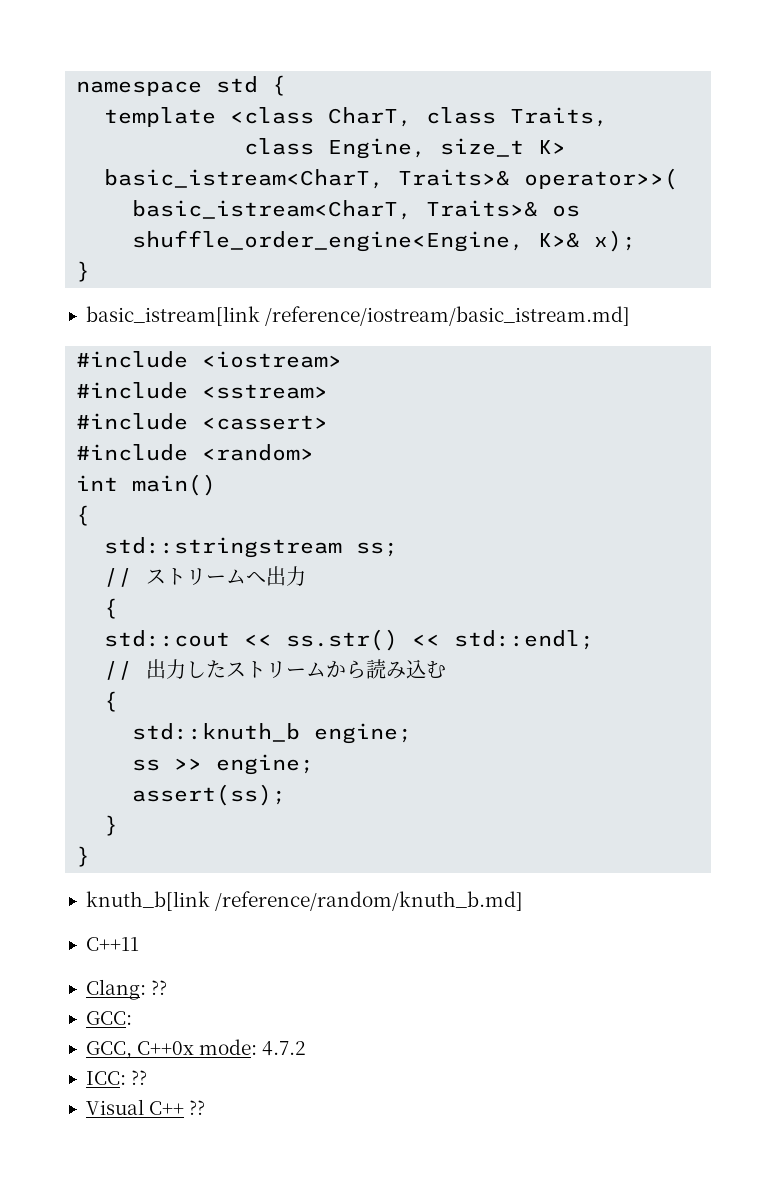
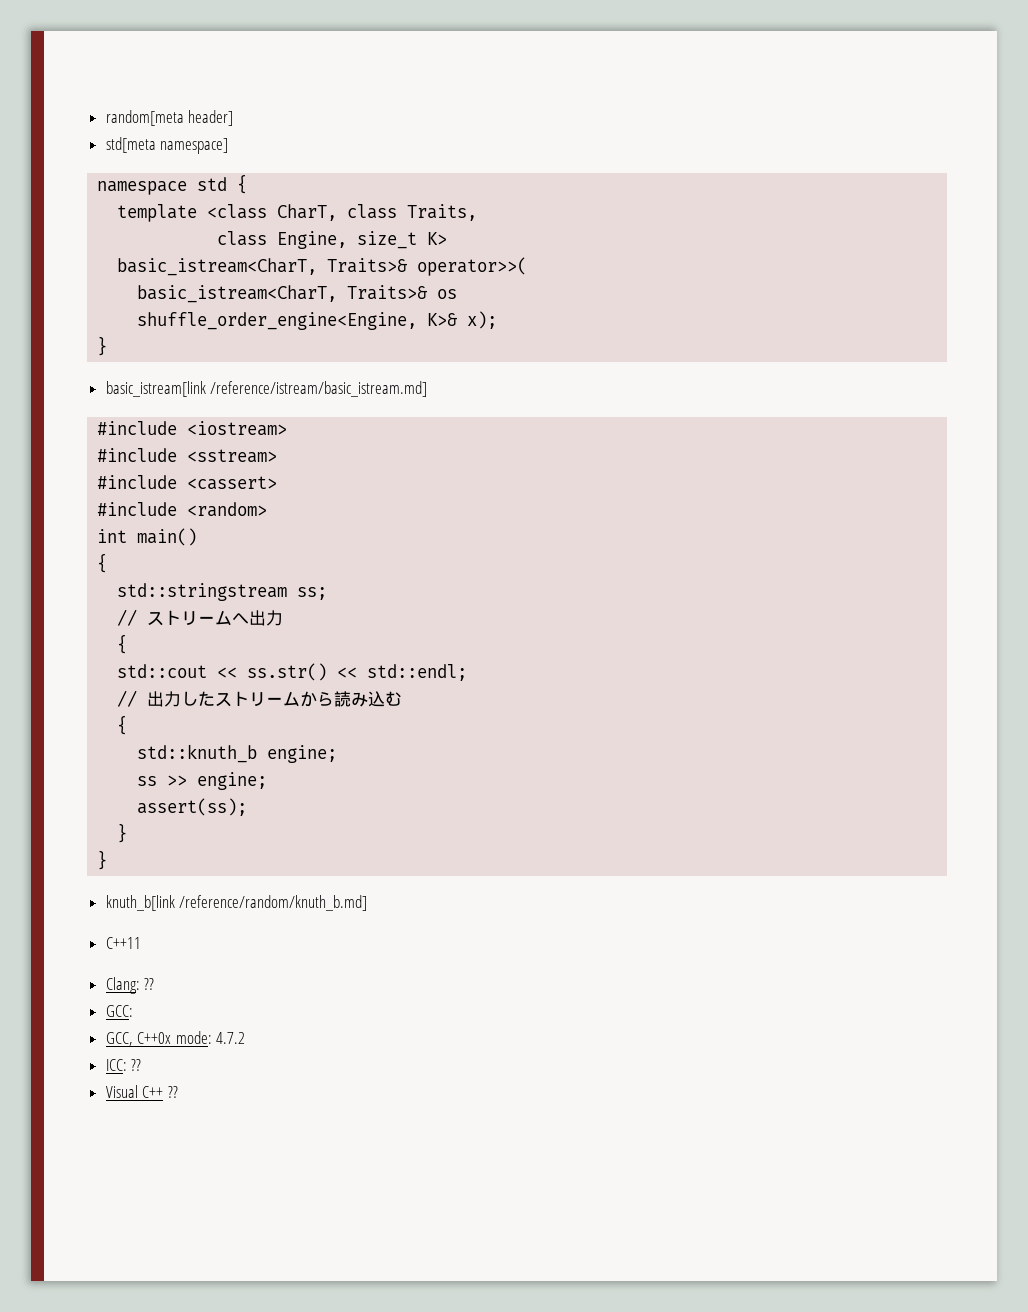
(76, 88) none -> [105,110,234,126] [105,137,229,154] random[meta header] // std[meta namespace] //
[265,306,631,326] /reference/iostream/basic_istream.md] -> [210,381,428,397] /reference/istream/basic_istream.md]

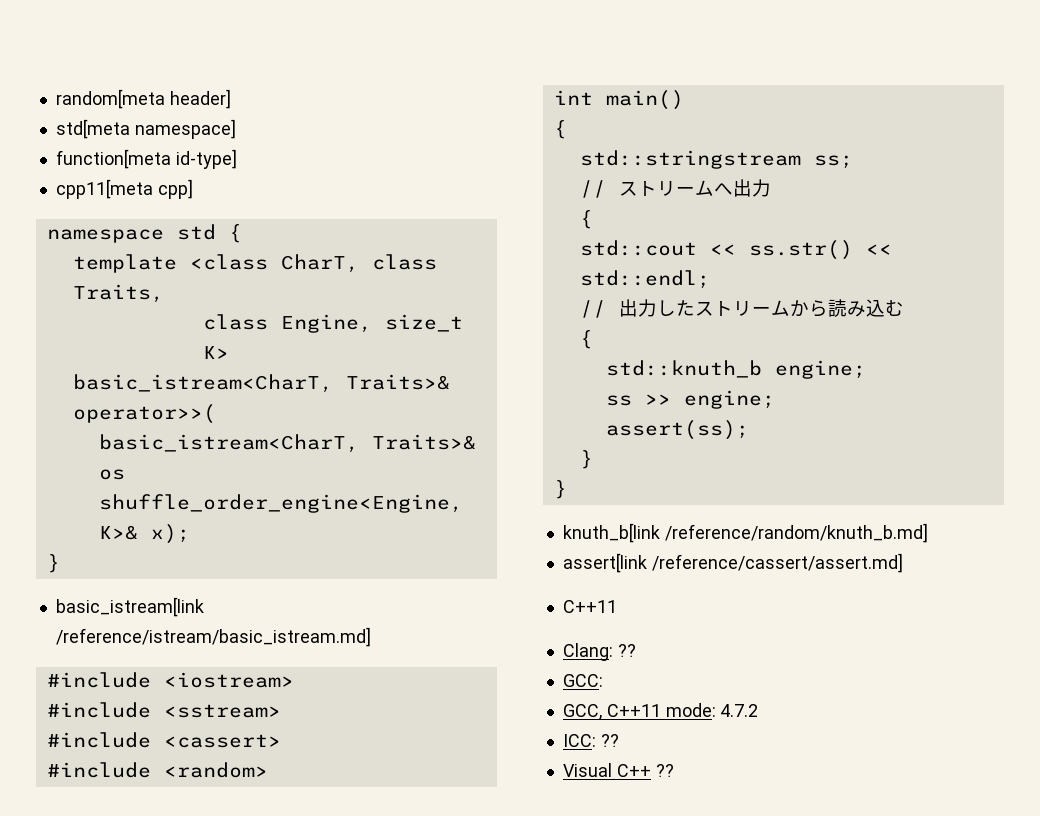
(229, 146) none -> [55,149,237,169] [55,179,193,199] // function[meta id-type] // cpp11[meta cpp]
(368, 903) none -> [562,553,903,573] // assert[link /reference/cassert/assert.md]
[137,1032,172,1044] C++0x -> [606,704,661,717] C++11

